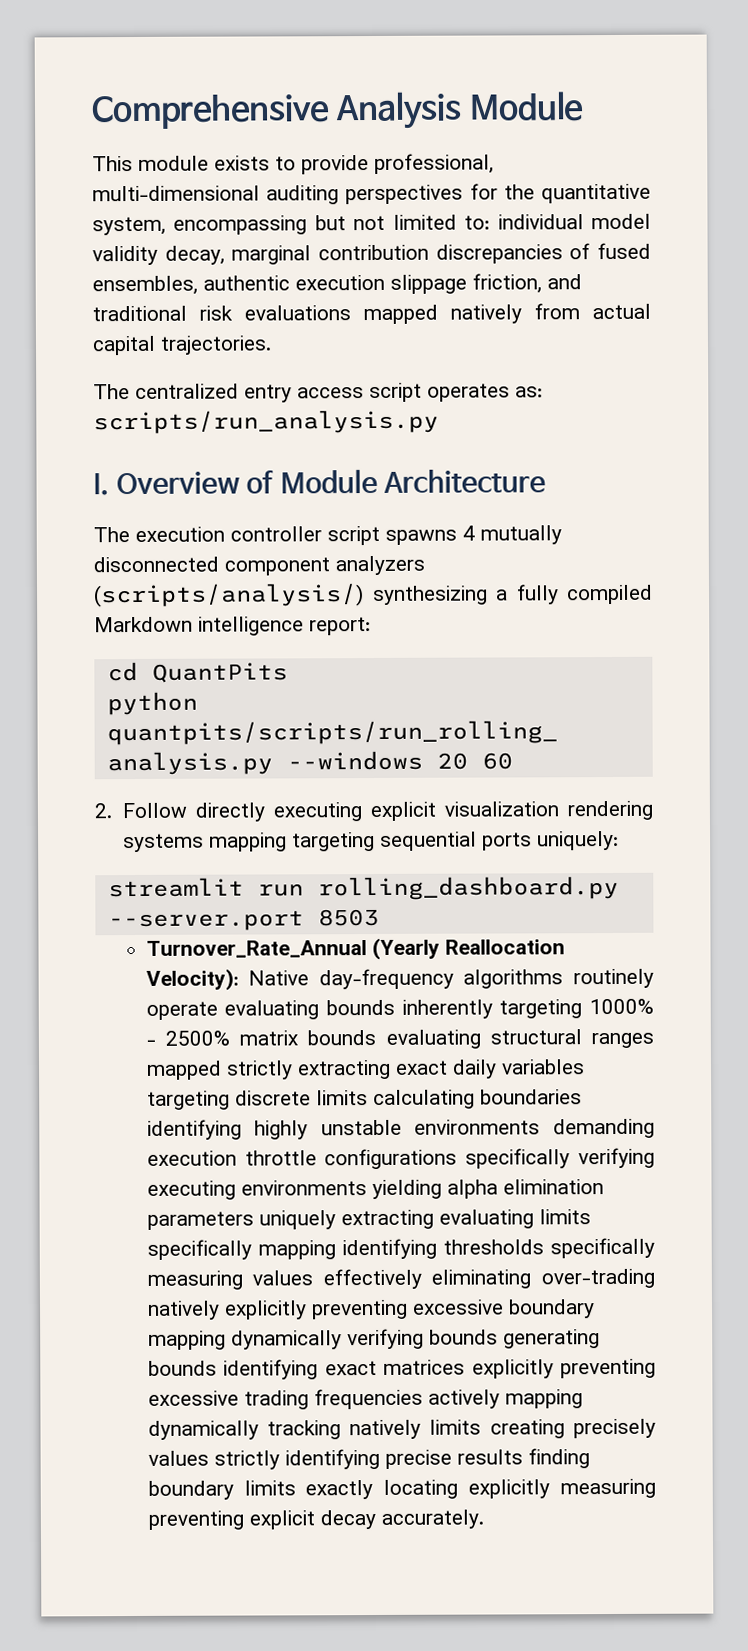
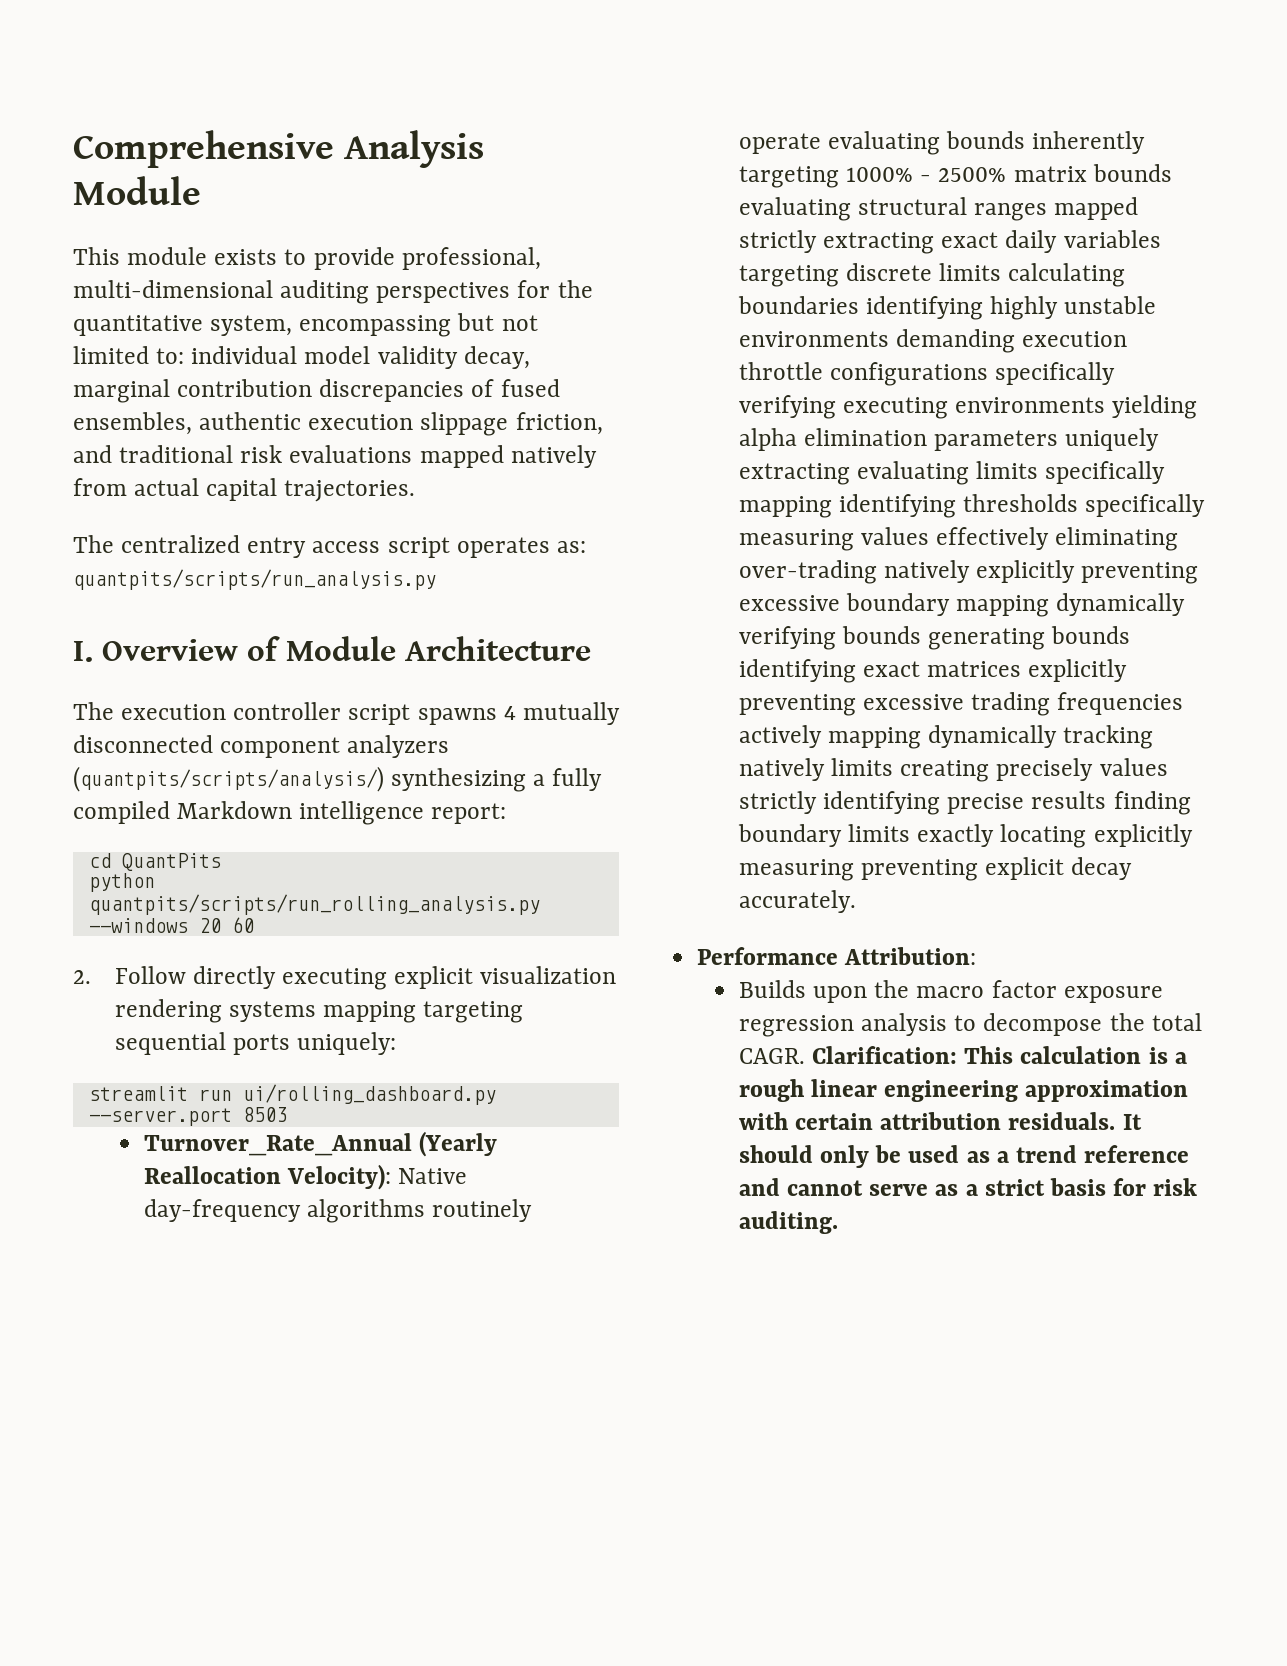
[93,409,439,435] scripts/run_analysis.py -> [73,569,436,590] quantpits/scripts/run_analysis.py
[93,583,364,608] (scripts/analysis/) -> [73,766,384,792] (quantpits/scripts/analysis/)
[317,875,619,901] rolling_dashboard.py -> [242,1084,496,1105] ui/rolling_dashboard.py
(484, 1519) none -> [697,947,977,965] [738,980,1163,1003] [738,1013,1202,1037] [738,1046,1187,1064] [738,1079,1189,1102] [738,1112,1142,1130] [738,1145,1190,1168] [738,1178,1198,1196] [738,1211,838,1234] // Performance Attribution: // Builds upon the macro factor exposure regression analysis to decompose the total CAGR. Clarification: This calculation is a rough linear engineering approximation with certain attribution residuals. It should only be used as a trend reference and cannot serve as a strict basis for risk auditing.

